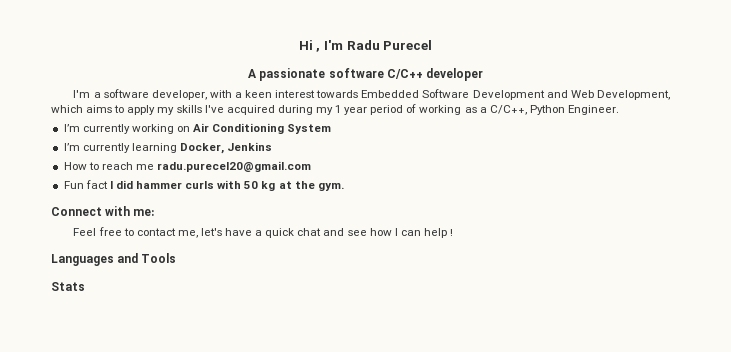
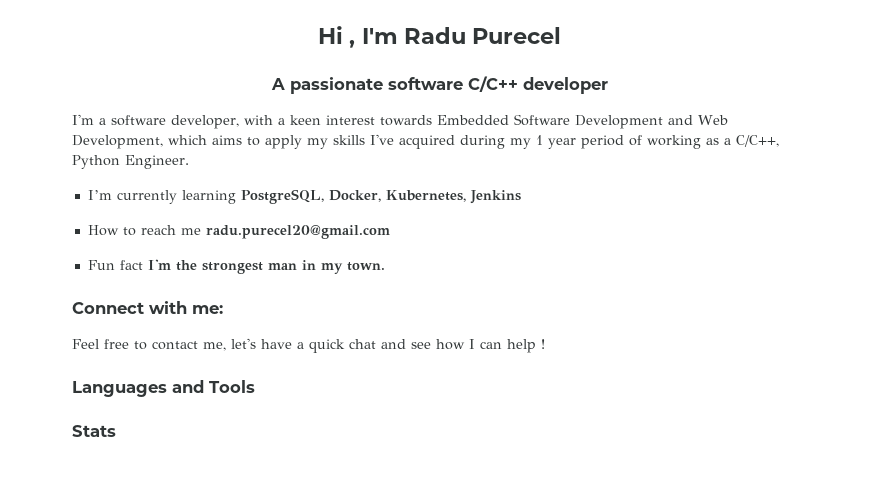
[63,123,332,134] // I’m currently working on Air Conditioning System -> (189, 162) none
[179,143,224,154] Docker, -> [240,189,466,204] PostgreSQL, Docker, Kubernetes,
[109,180,344,191] I did hammer curls with 50 kg at the gym. -> [147,259,385,274] I'm the strongest man in my town.

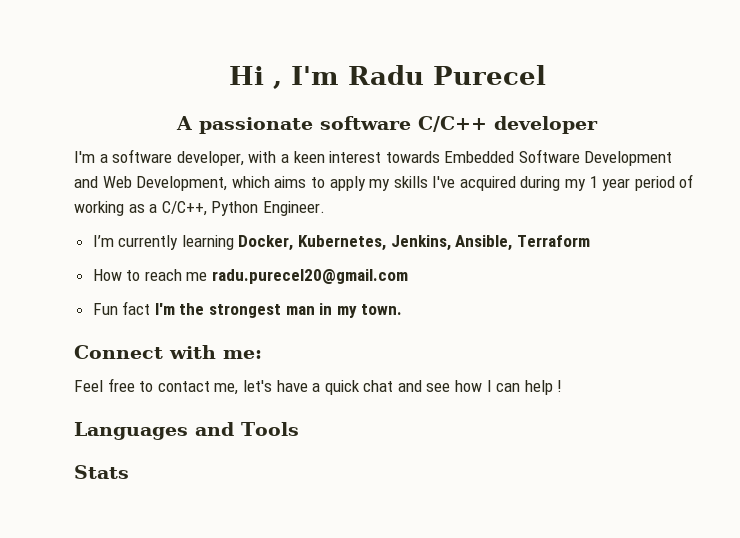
[240,189,324,204] PostgreSQL, -> (234, 242) none
[469,190,521,204] Jenkins -> [390,235,590,251] Jenkins, Ansible, Terraform

